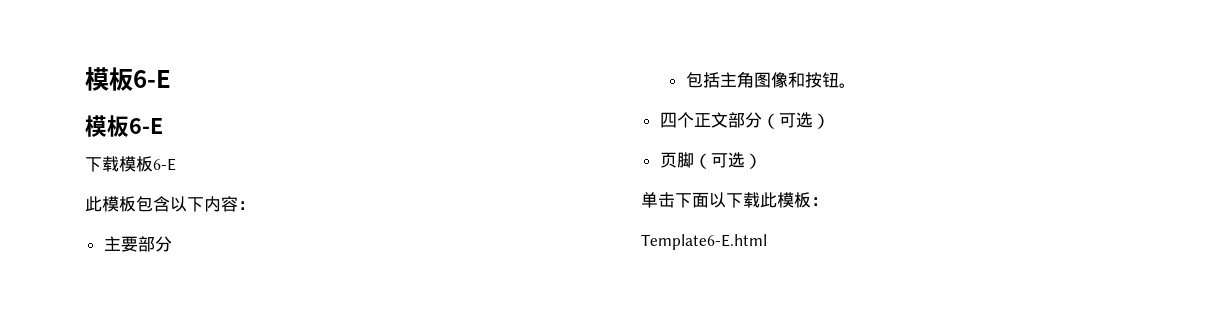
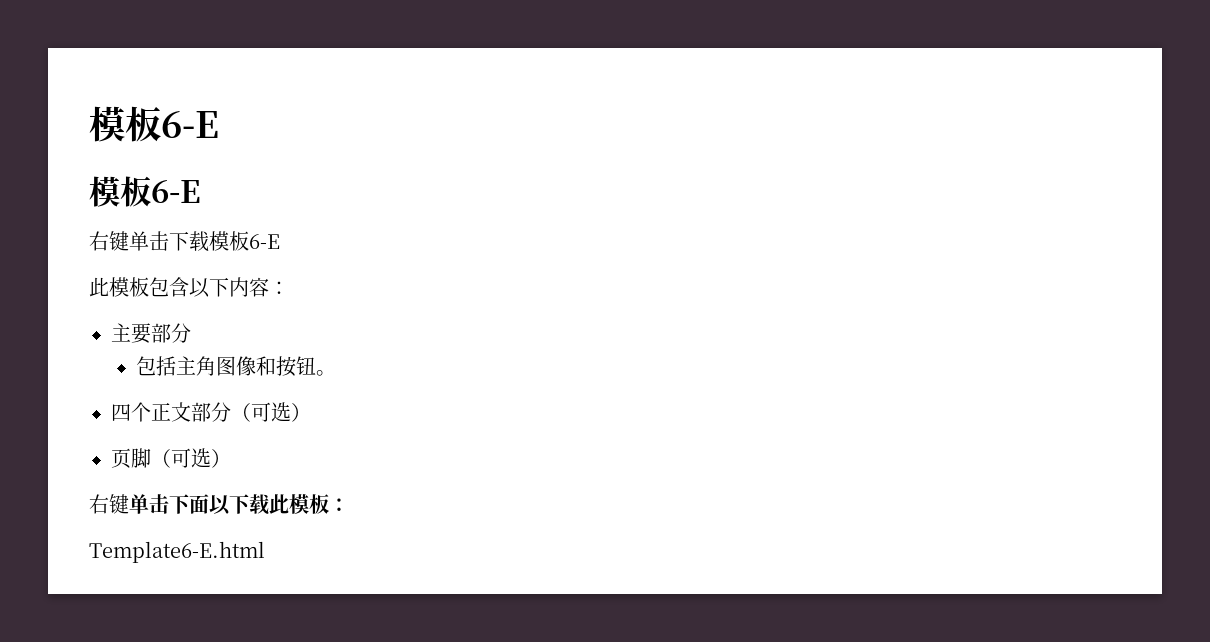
(163, 126) none -> [89,231,169,251] 右键单击
(762, 161) none -> [89,494,129,514] 右键

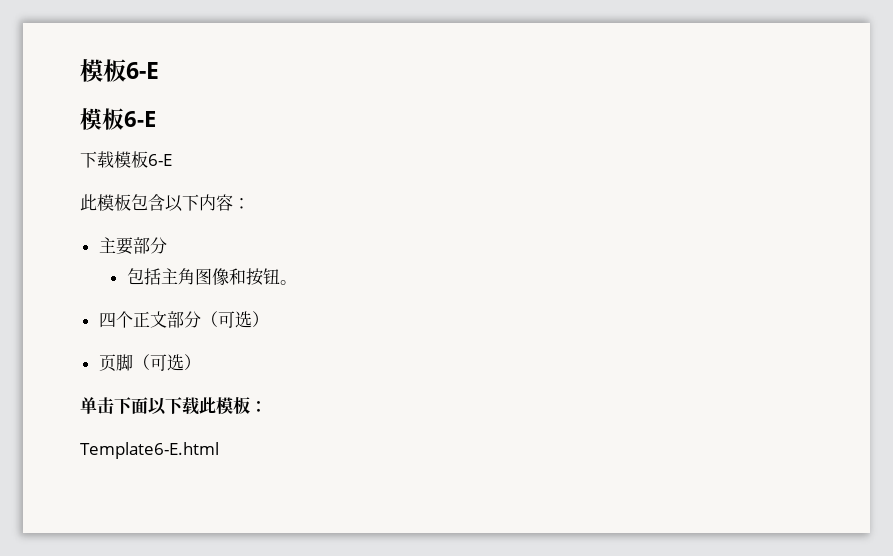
[89,231,169,251] 右键单击 -> (156, 119) none
[89,494,129,514] 右键 -> (201, 362) none

